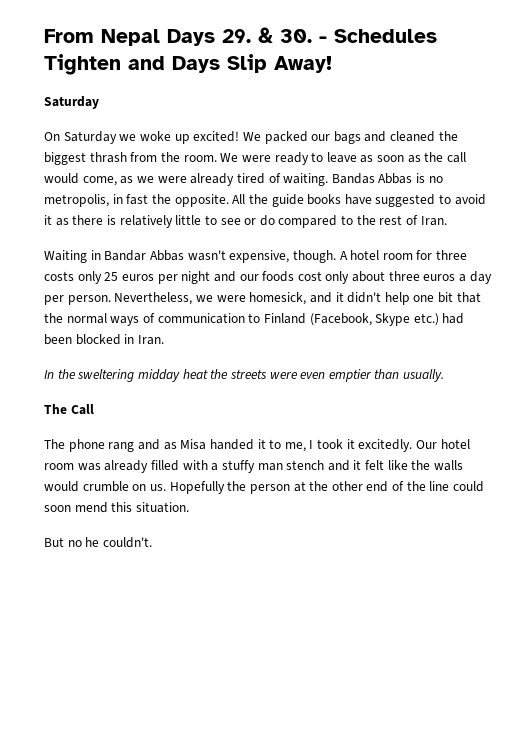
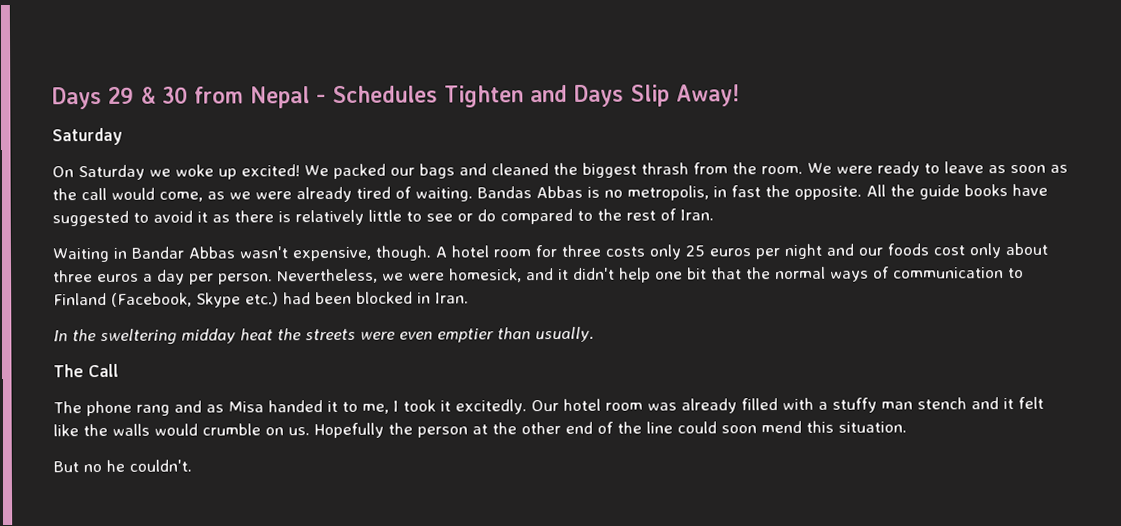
[44,27,312,46] From Nepal Days 29. & 30. -> [52,86,310,110] Days 29 & 30 from Nepal

